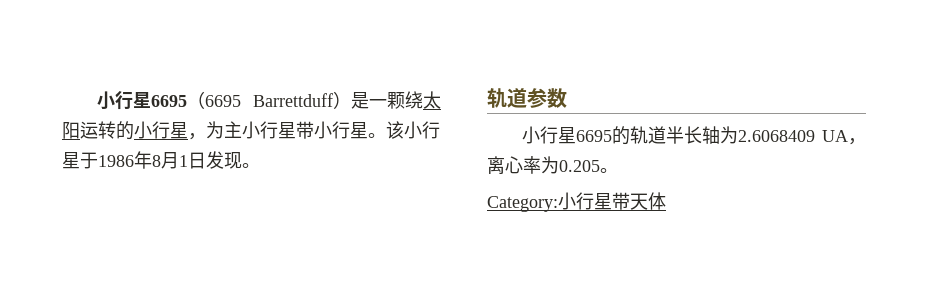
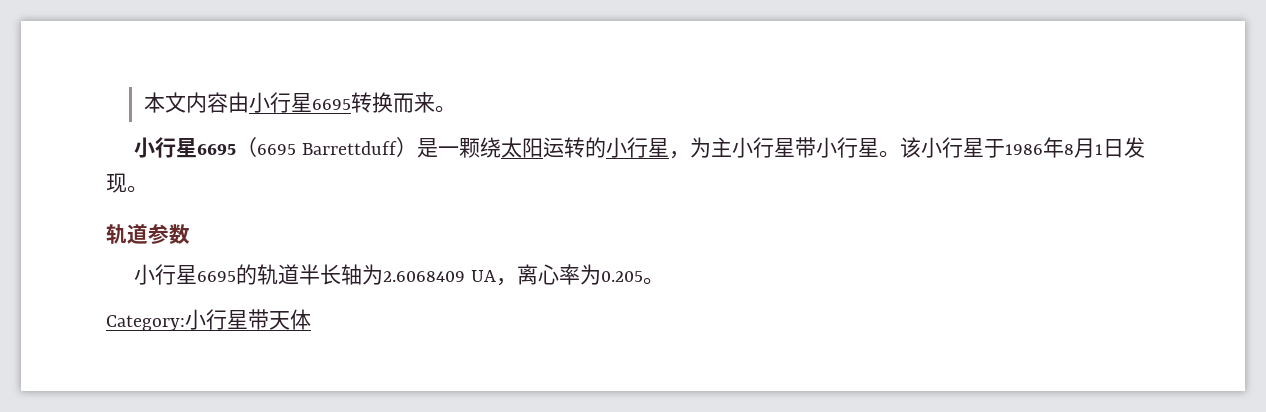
(96, 100) none -> [143,92,456,113] 本文内容由小行星6695转换而来。 //

